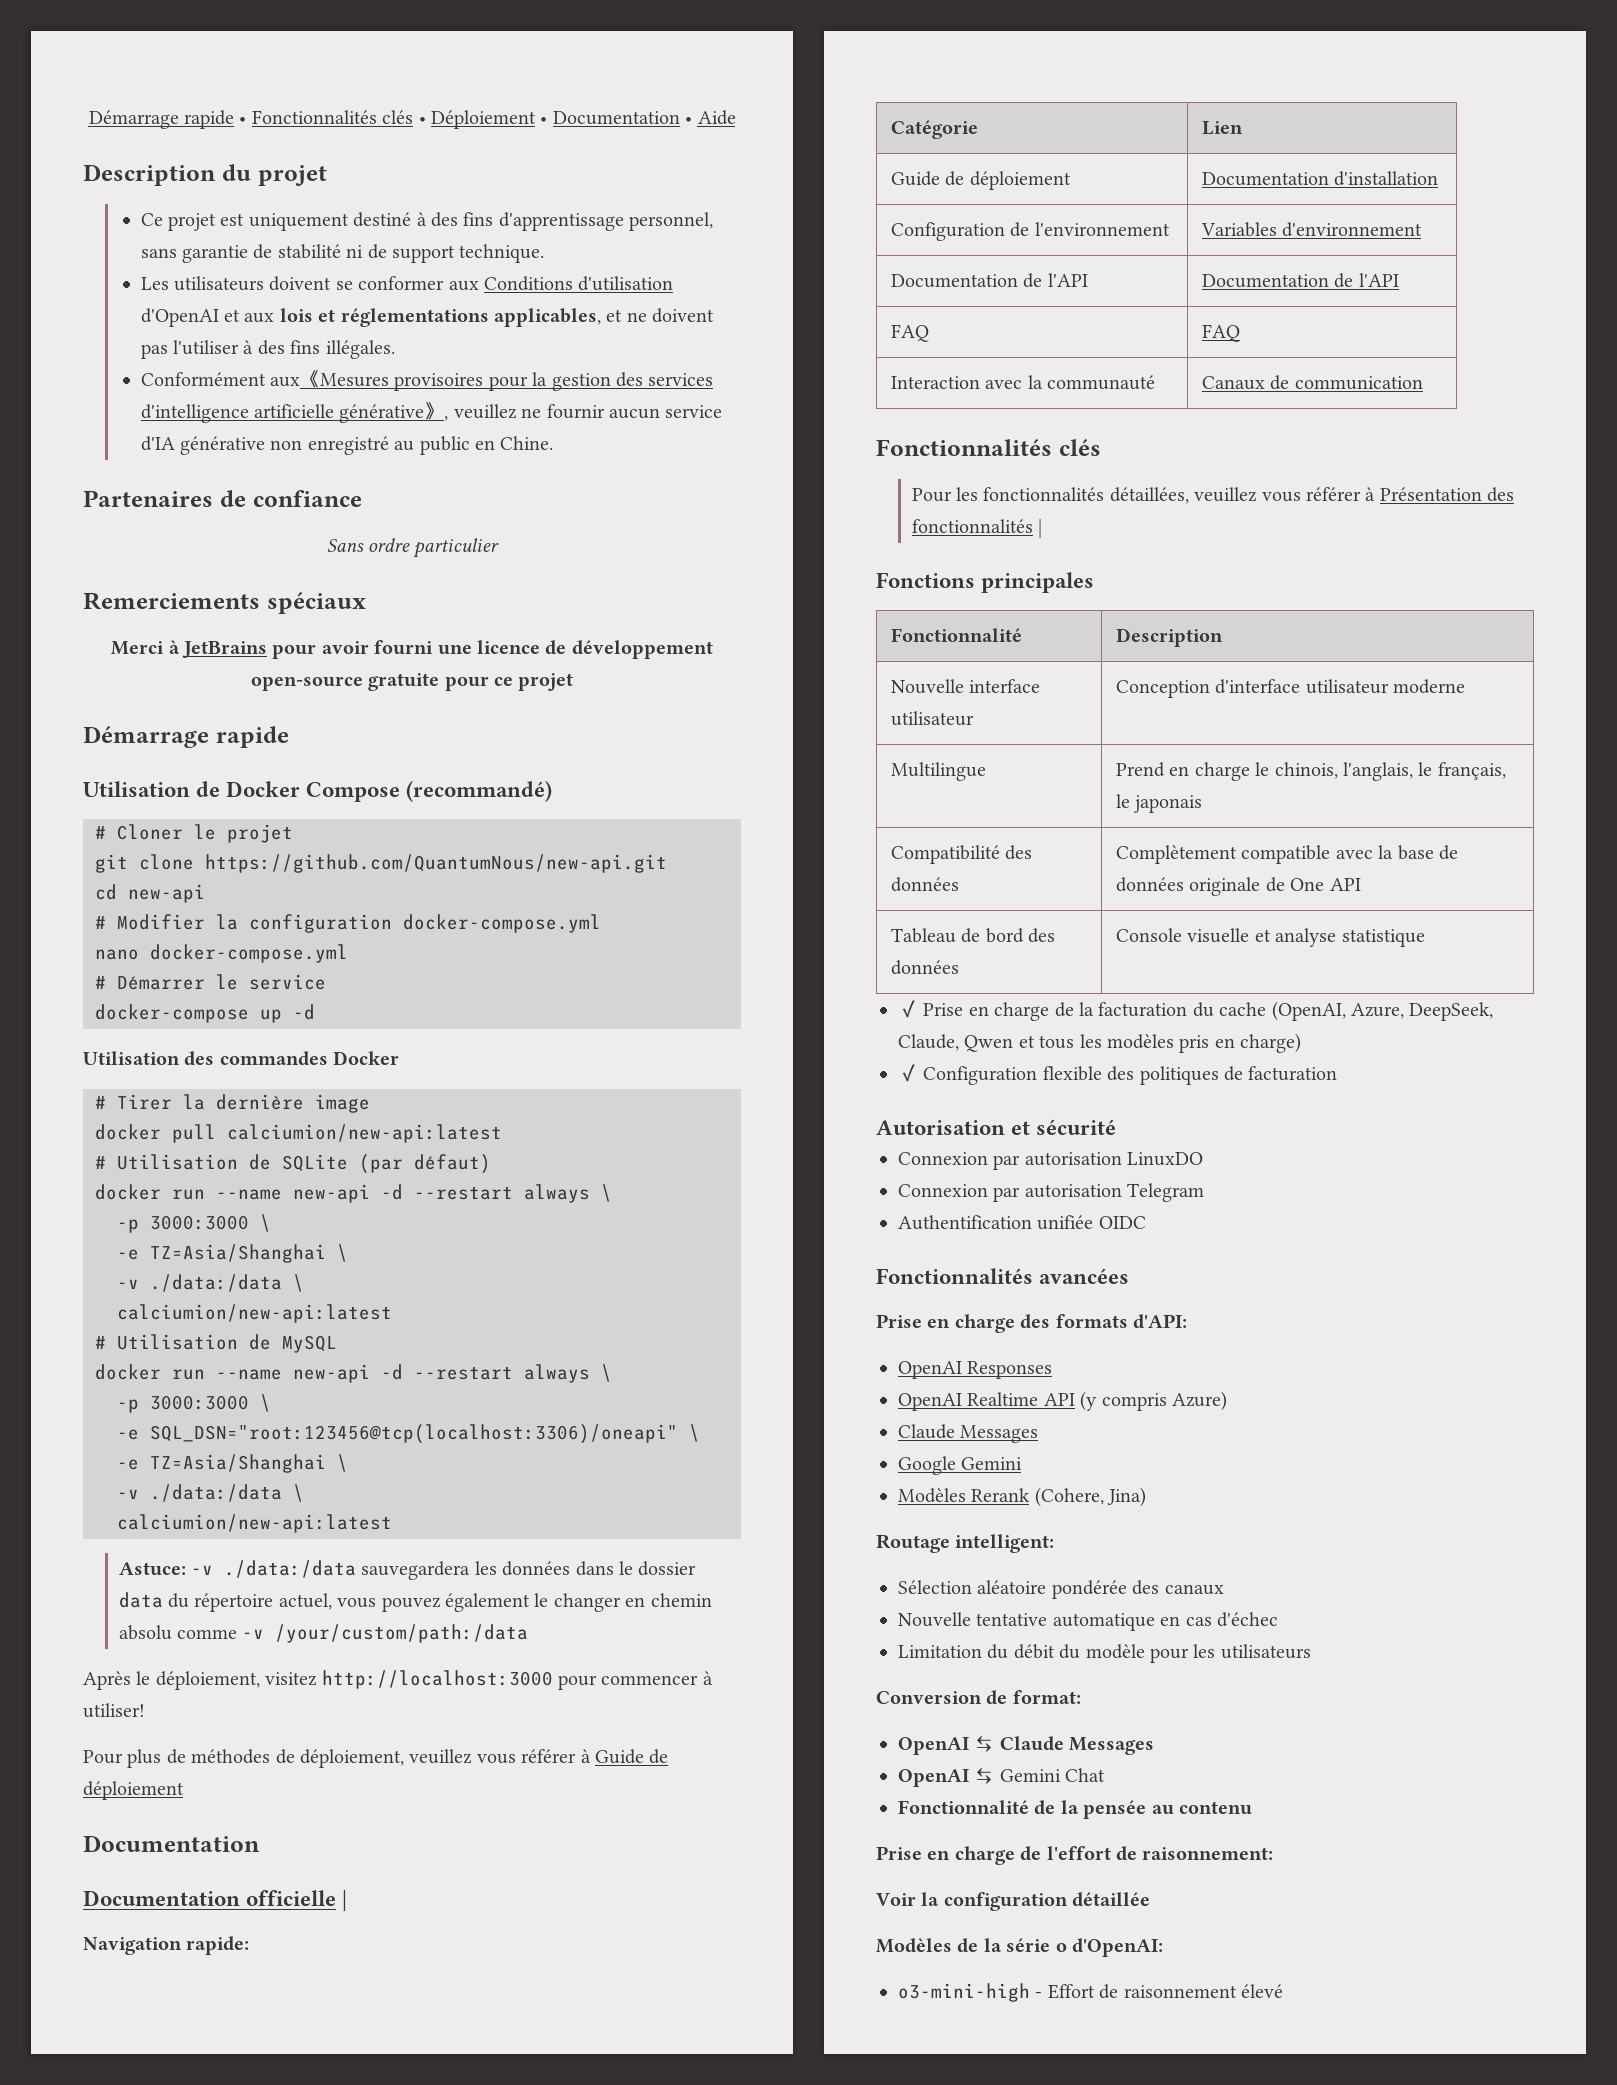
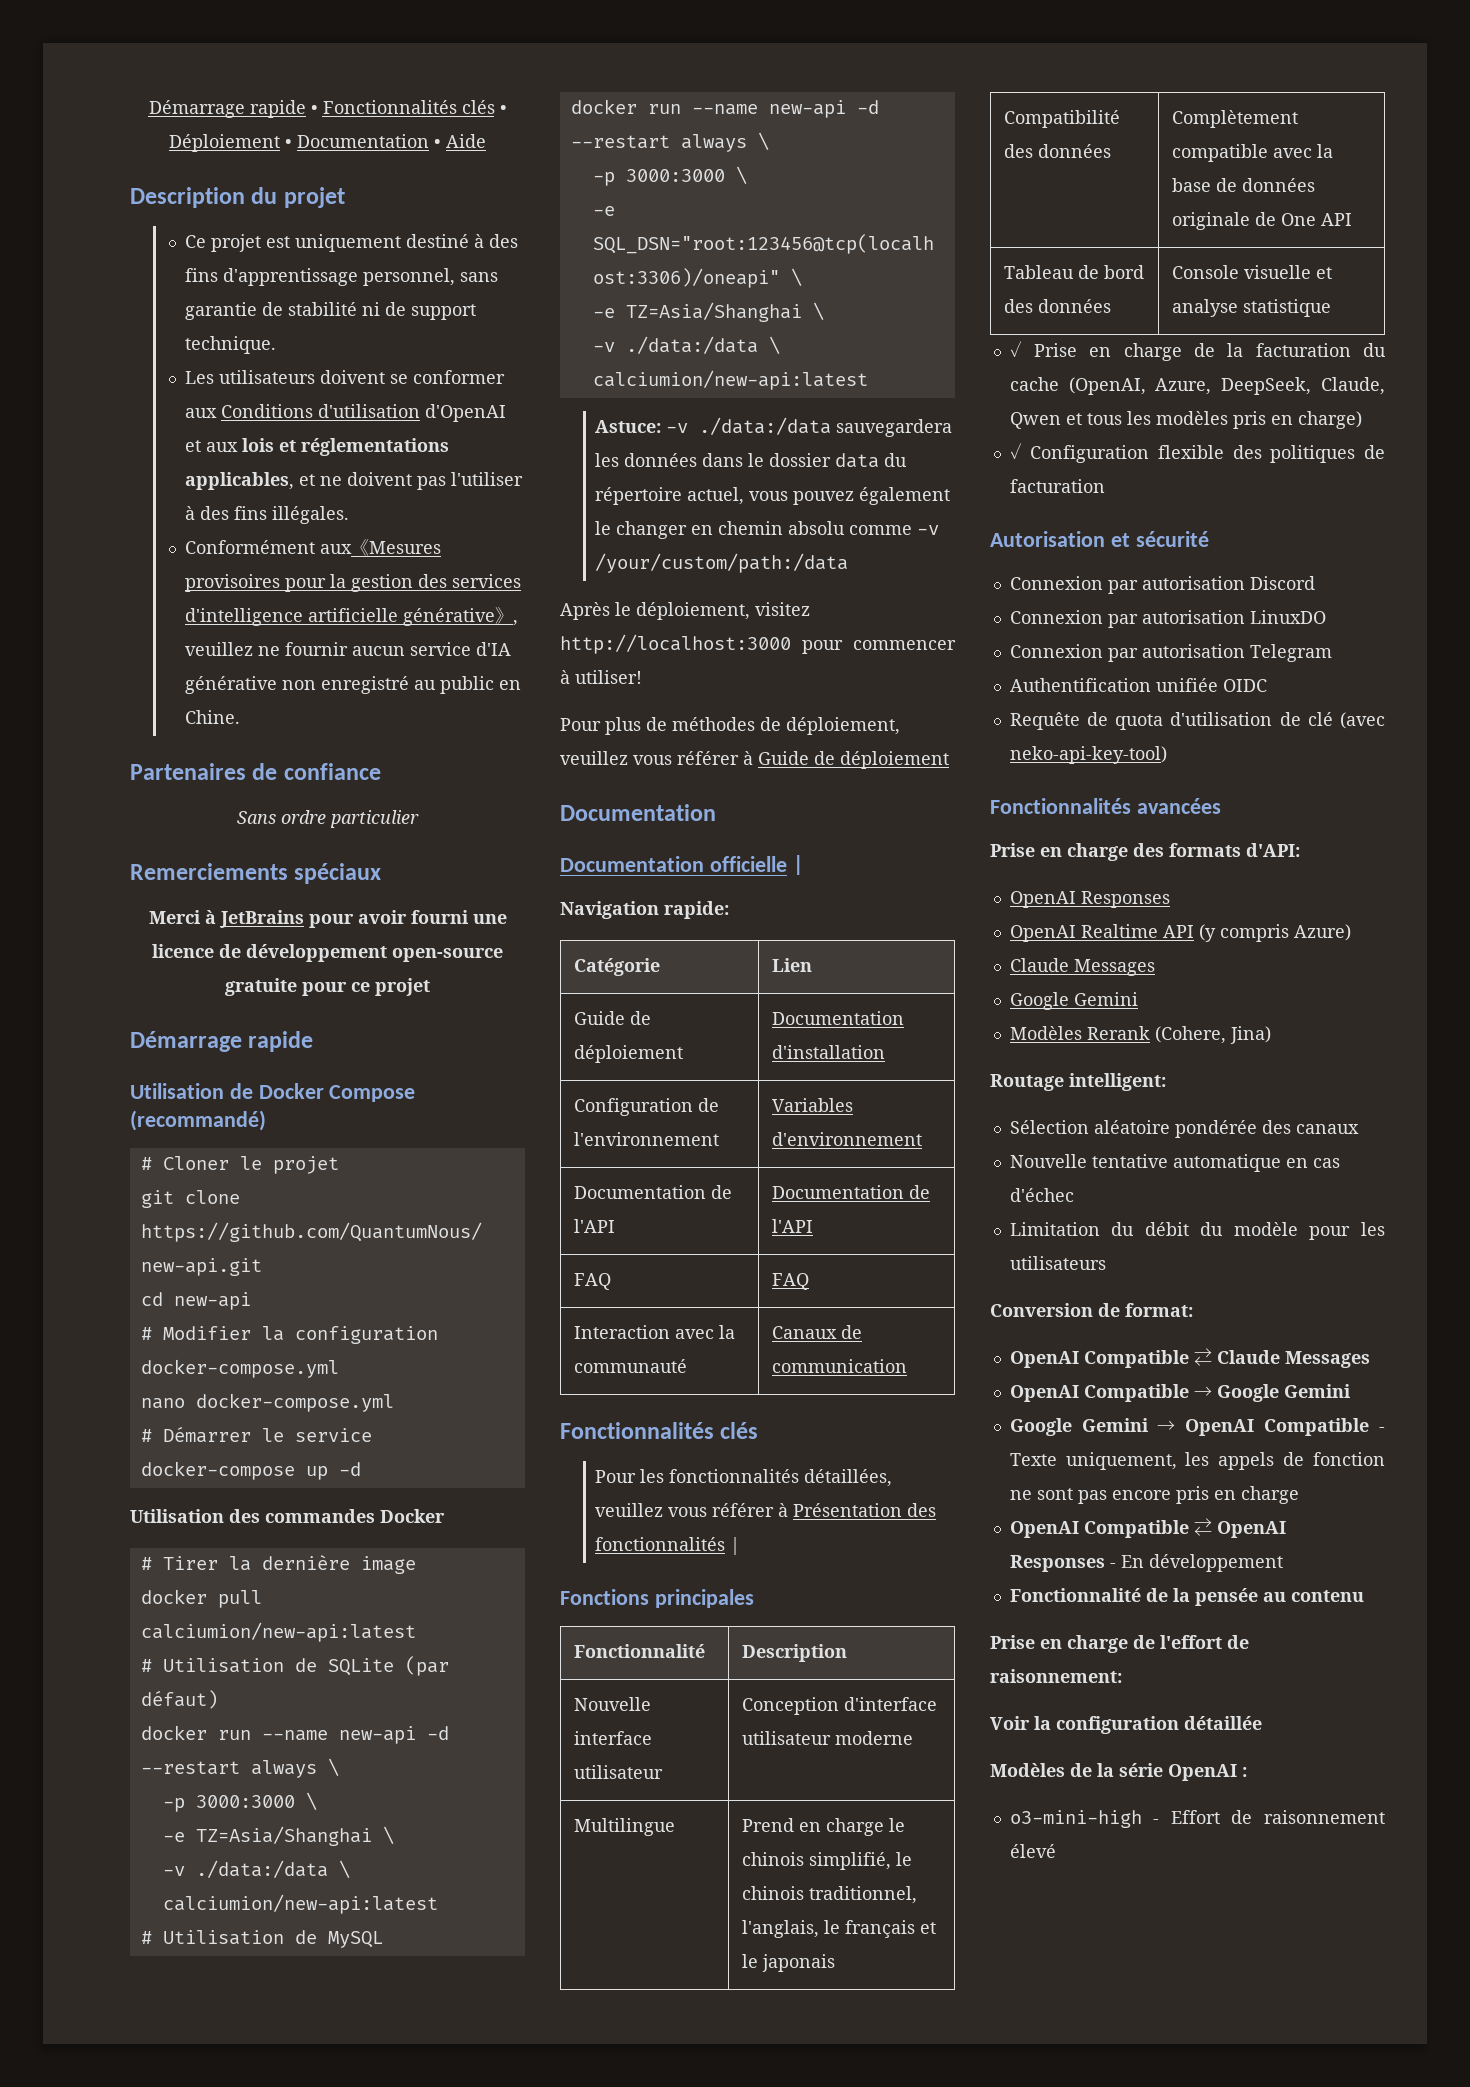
[1274,762,1506,781] chinois, l'anglais, le français, -> [741,1852,912,1870] [741,1886,917,1904] [741,1920,936,1938] chinois simplifié, le chinois traditionnel, l'anglais, le français et
(1117, 1127) none -> [1009,576,1315,594] // Connexion par autorisation Discord
(1146, 1222) none -> [1009,712,1385,730] [1009,746,1167,764] // Requête de quota d'utilisation de clé (avec neko-api-key-tool)
(969, 1746) none -> [1083,1350,1189,1368] Compatible
[974,1768,1106,1784] ⇄ Gemini Chat -> [1083,1384,1351,1402] [1009,1418,1385,1436] [1009,1452,1385,1470] [1009,1486,1299,1504] [1009,1518,1286,1538] [1009,1554,1283,1572] Compatible → Google Gemini // Google Gemini → OpenAI Compatible - Texte uniquement, les appels de fonction ne sont pas encore pris en charge // OpenAI Compatible ⇄ OpenAI Responses - En développement
[1055,1938,1163,1957] o d'OpenAI: -> [1168,1764,1247,1781] OpenAI :

